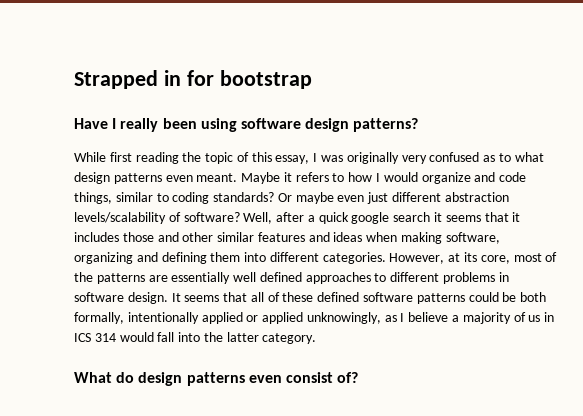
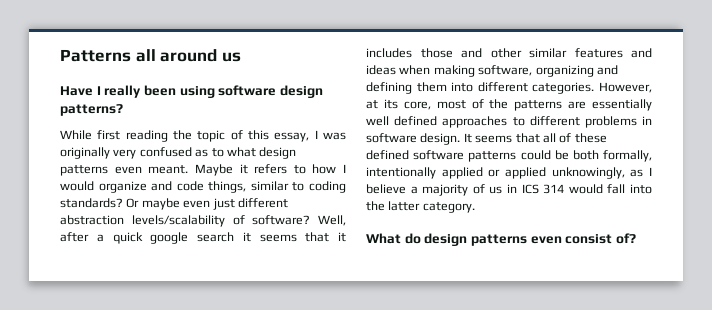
[74,70,312,89] Strapped in for bootstrap -> [60,49,241,62] Patterns all around us

